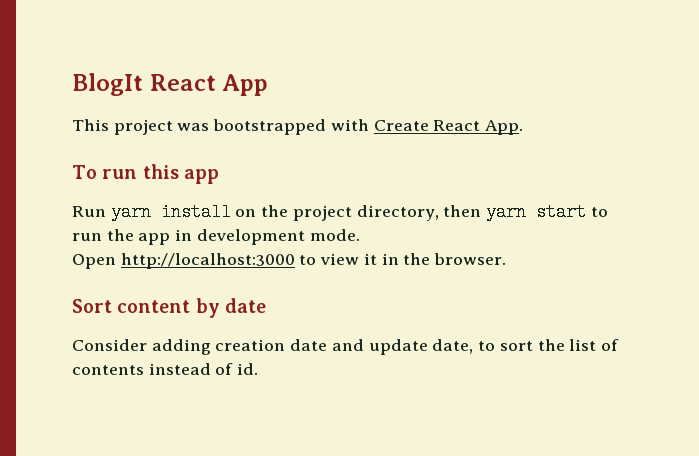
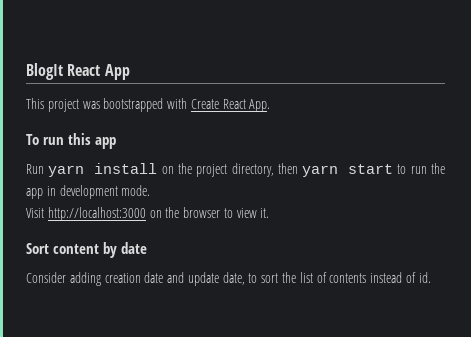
[72,253,507,269] Open http://localhost:3000 to view it in the browser. -> [26,207,270,221] Visit http://localhost:3000 on the browser to view it.

